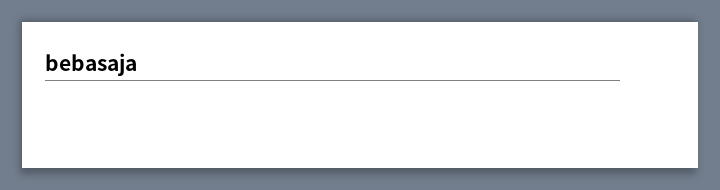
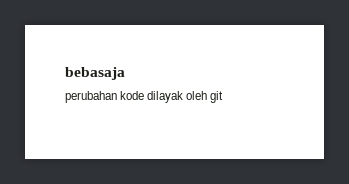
(137, 64) none -> [65,91,224,103] // perubahan kode dilayak oleh git

